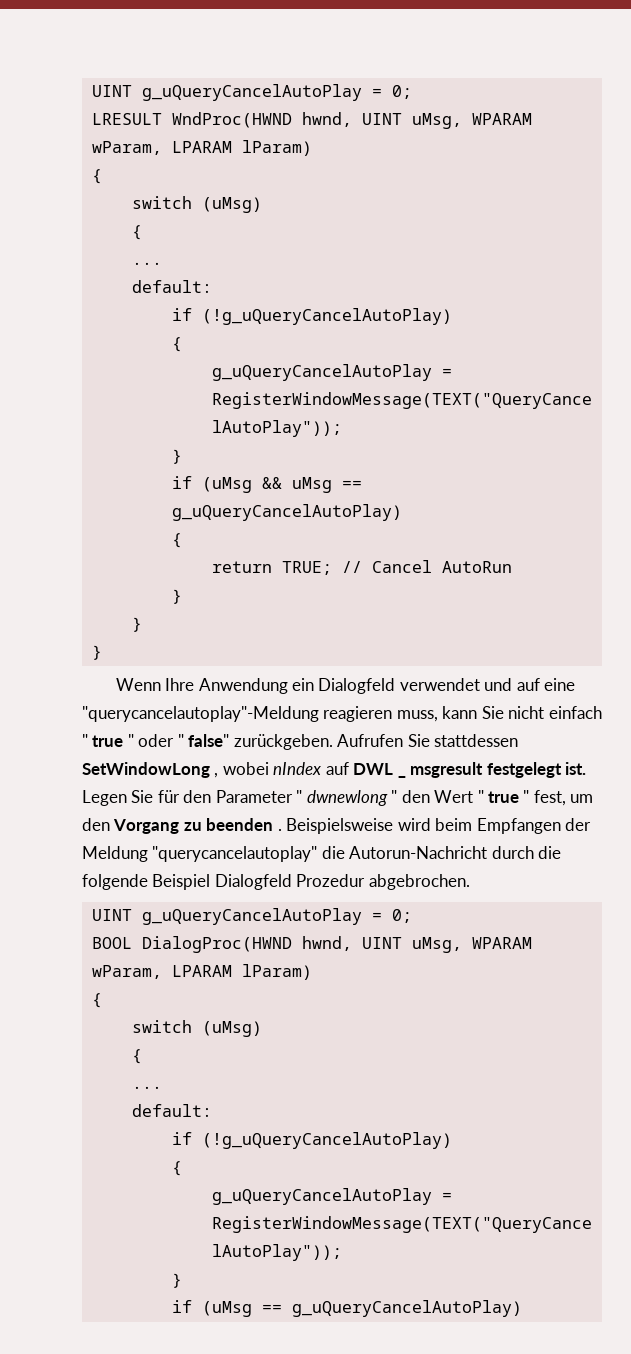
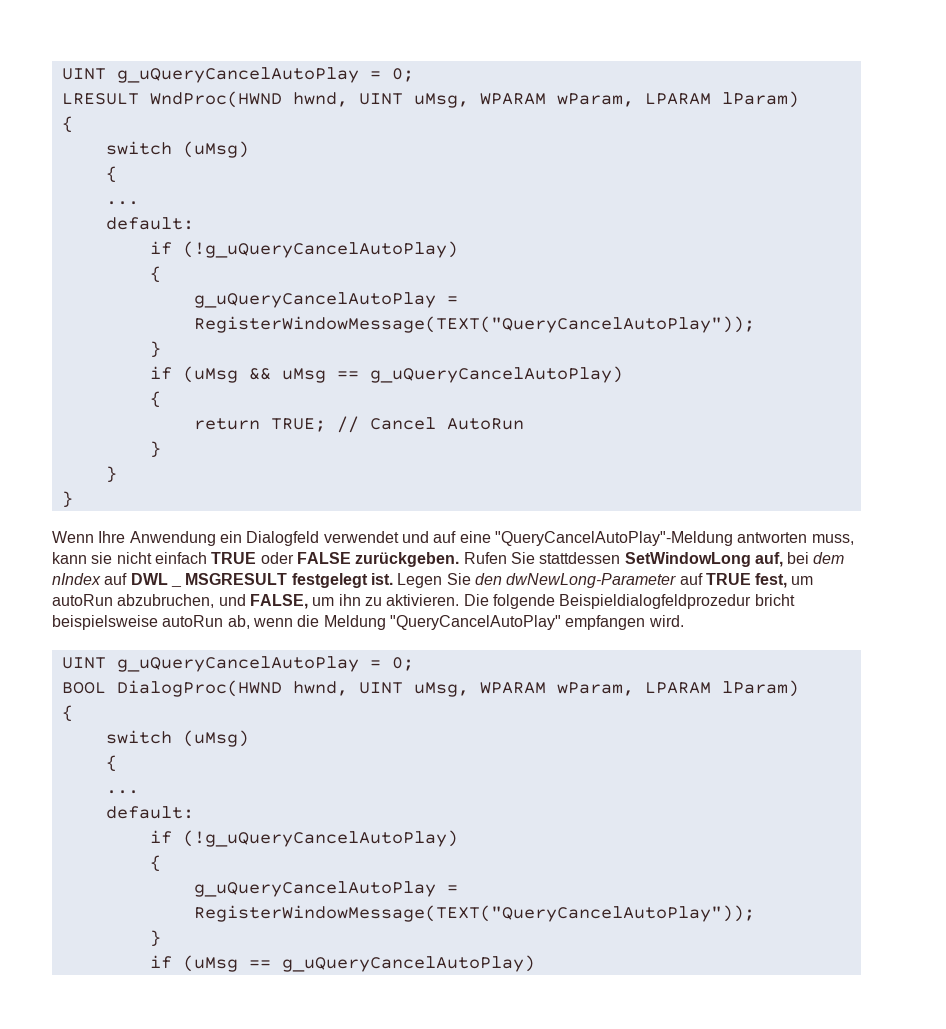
[82,706,393,722] "querycancelautoplay"-Meldung reagieren -> [494,531,808,546] "QueryCancelAutoPlay"-Meldung antworten
[481,706,504,719] Sie -> [91,552,113,564] sie
[82,734,519,750] [82,762,269,778] " true " oder " false" zurückgeben. Aufrufen Sie stattdessen SetWindowLong , wobei -> [211,552,845,567] TRUE oder FALSE zurückgeben. Rufen Sie stattdessen SetWindowLong auf, bei dem
[410,762,484,778] msgresult -> [185,573,288,585] MSGRESULT
[157,790,594,806] [82,818,592,834] [82,846,562,862] [82,874,470,890] für den Parameter " dwnewlong " den Wert " true " fest, um den Vorgang zu beenden . Beispielsweise wird beim Empfangen der Meldung "querycancelautoplay" die Autorun-Nachricht durch die folgende Beispiel Dialogfeld Prozedur abgebrochen. -> [474,573,814,588] [52,594,795,609] [52,615,684,630] den dwNewLong-Parameter auf TRUE fest, um autoRun abzubruchen, und FALSE, um ihn zu aktivieren. Die folgende Beispieldialogfeldprozedur bricht beispielsweise autoRun ab, wenn die Meldung "QueryCancelAutoPlay" empfangen wird.

